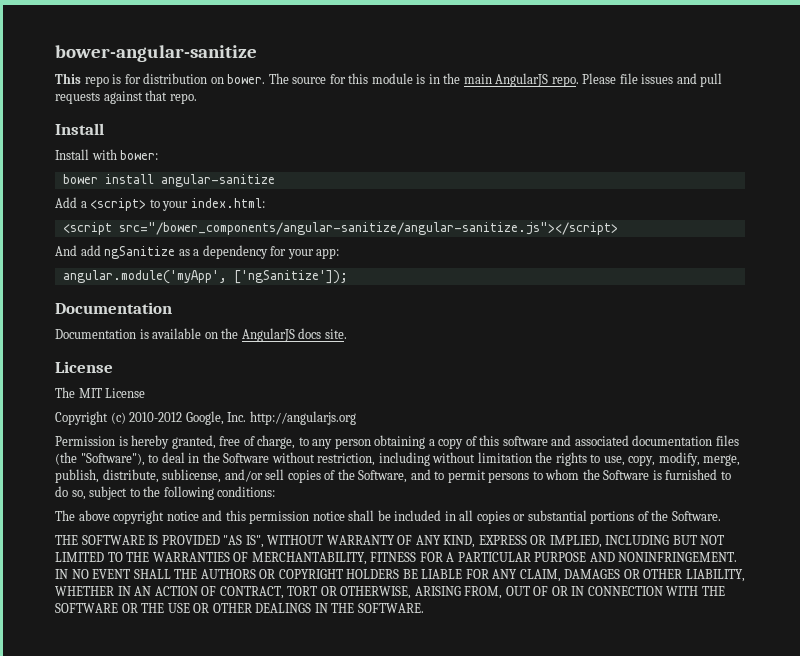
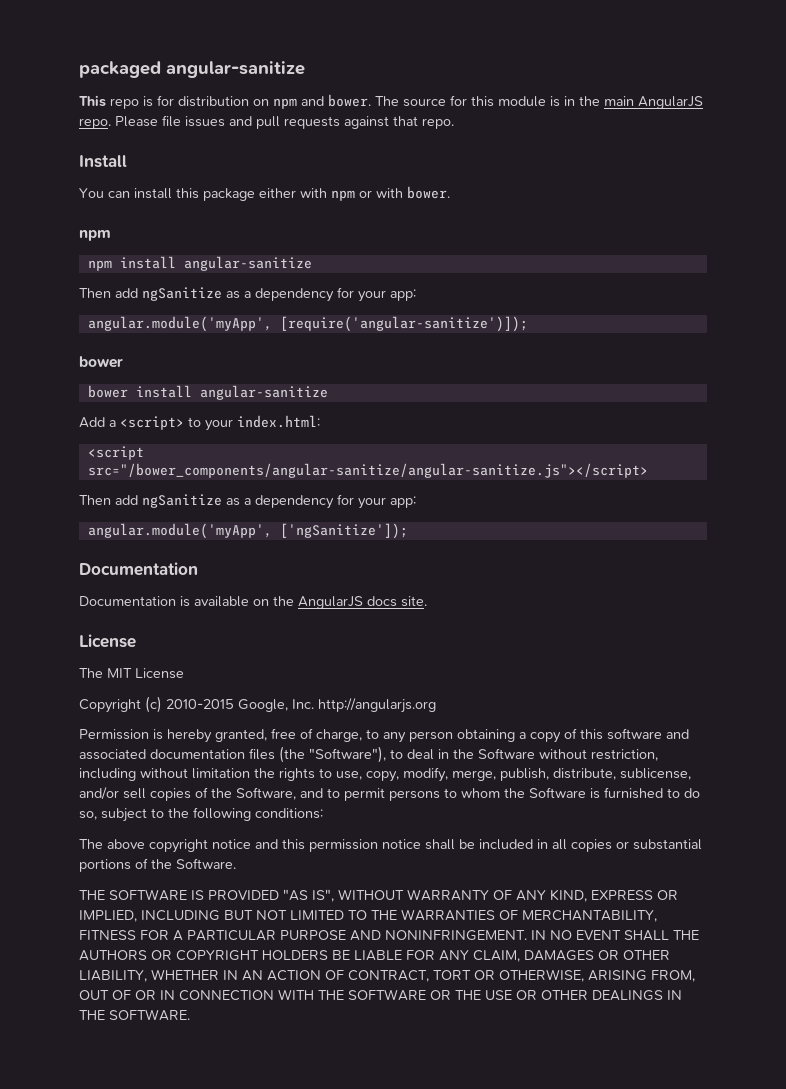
[55,45,257,62] bower-angular-sanitize -> [79,61,305,78] packaged angular-sanitize
(224, 80) none -> [273,96,324,109] npm and
[55,149,159,160] Install with bower: -> [79,186,450,201] [79,230,111,241] [87,256,312,271] [79,287,416,302] [87,316,528,332] [79,356,123,368] You can install this package either with npm or with bower. // npm // npm install angular-sanitize // Then add ngSanitize as a dependency for your app: // angular.module('myApp', [require('angular-sanitize')]); // bower
[55,245,77,256] And -> [79,495,111,505] Then
[129,412,183,422] 2010-2012 -> [166,699,234,709] 2010-2015

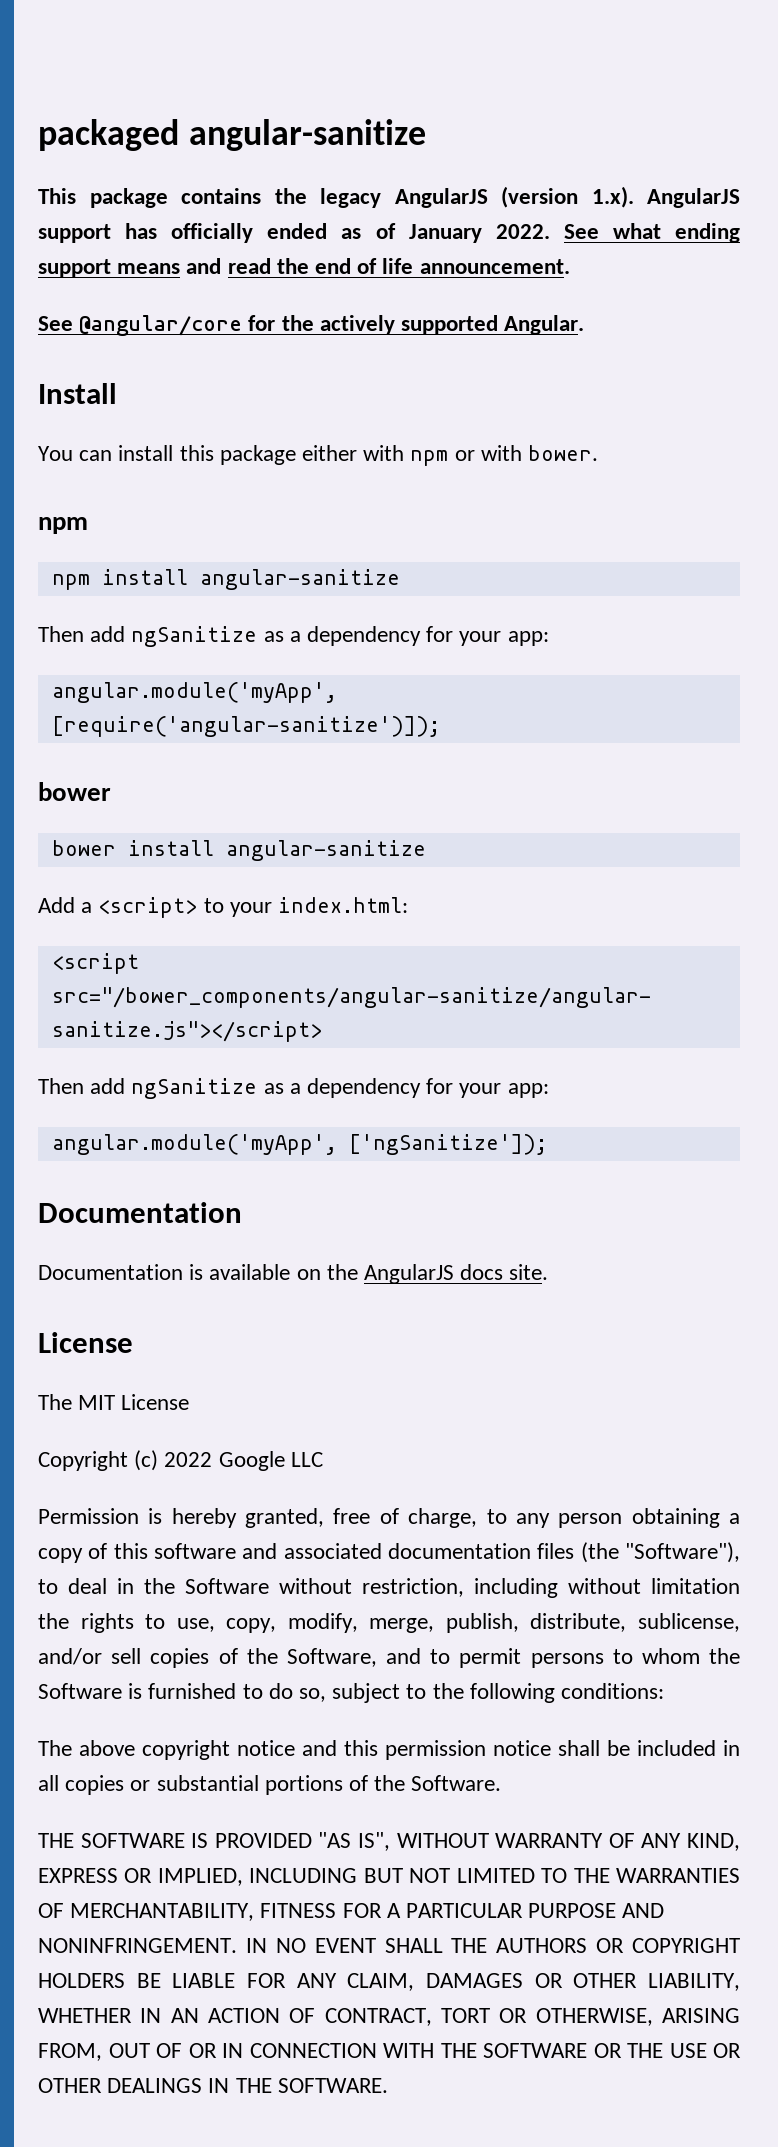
[110,94,703,109] [79,115,454,129] repo is for distribution on npm and bower. The source for this module is in the main AngularJS repo. Please file issues and pull requests against that repo. -> [89,186,740,208] [38,223,741,243] [38,258,570,278] [38,315,585,336] package contains the legacy AngularJS (version 1.x). AngularJS support has officially ended as of January 2022. See what ending support means and read the end of life announcement. // See @angular/core for the actively supported Angular.
[166,698,436,713] 2010-2015 Google, Inc. http://angularjs.org -> [164,1451,323,1471] 2022 Google LLC

